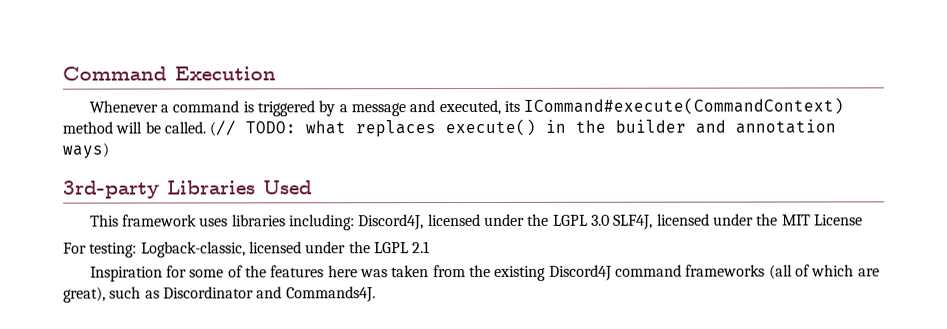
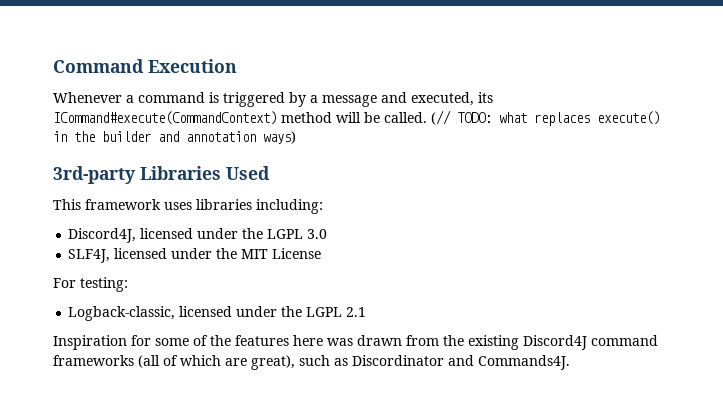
(356, 222) none -> (323, 206) //
(610, 220) none -> (328, 234) //
(138, 250) none -> (128, 284) //
[391,265,430,278] taken -> [357,335,402,346] drawn

